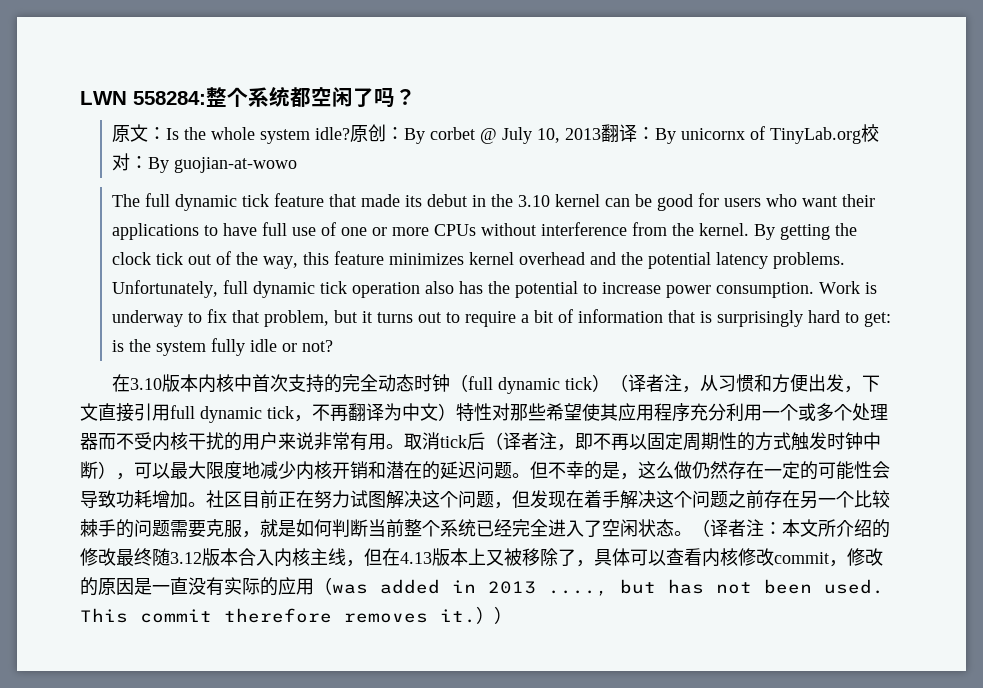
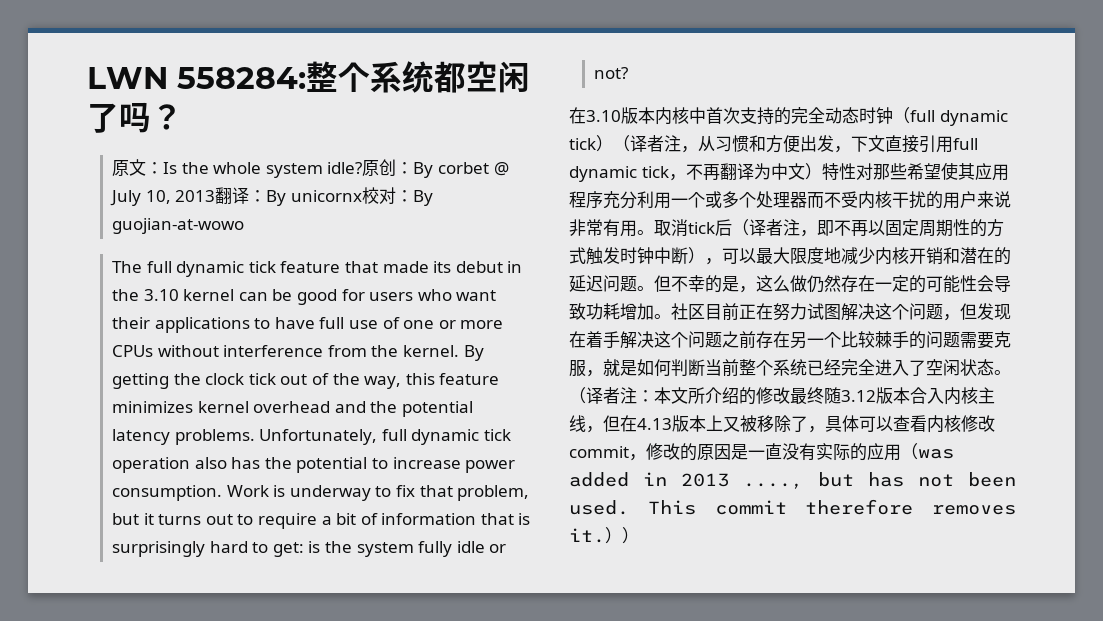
[750,126,862,144] of TinyLab.org -> (362, 196) none

